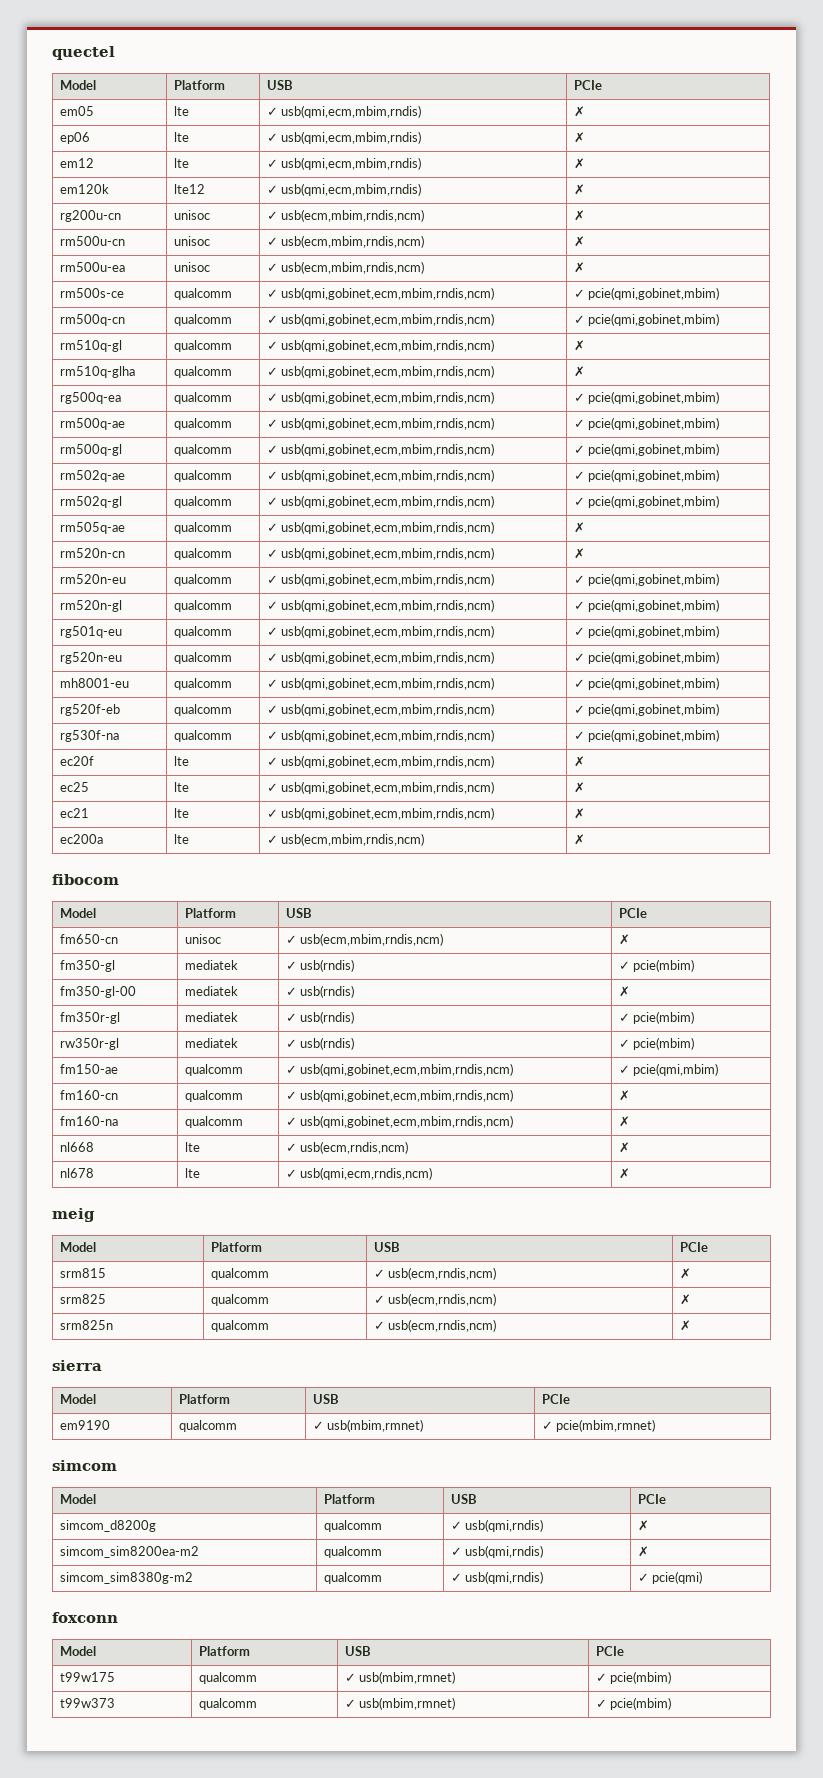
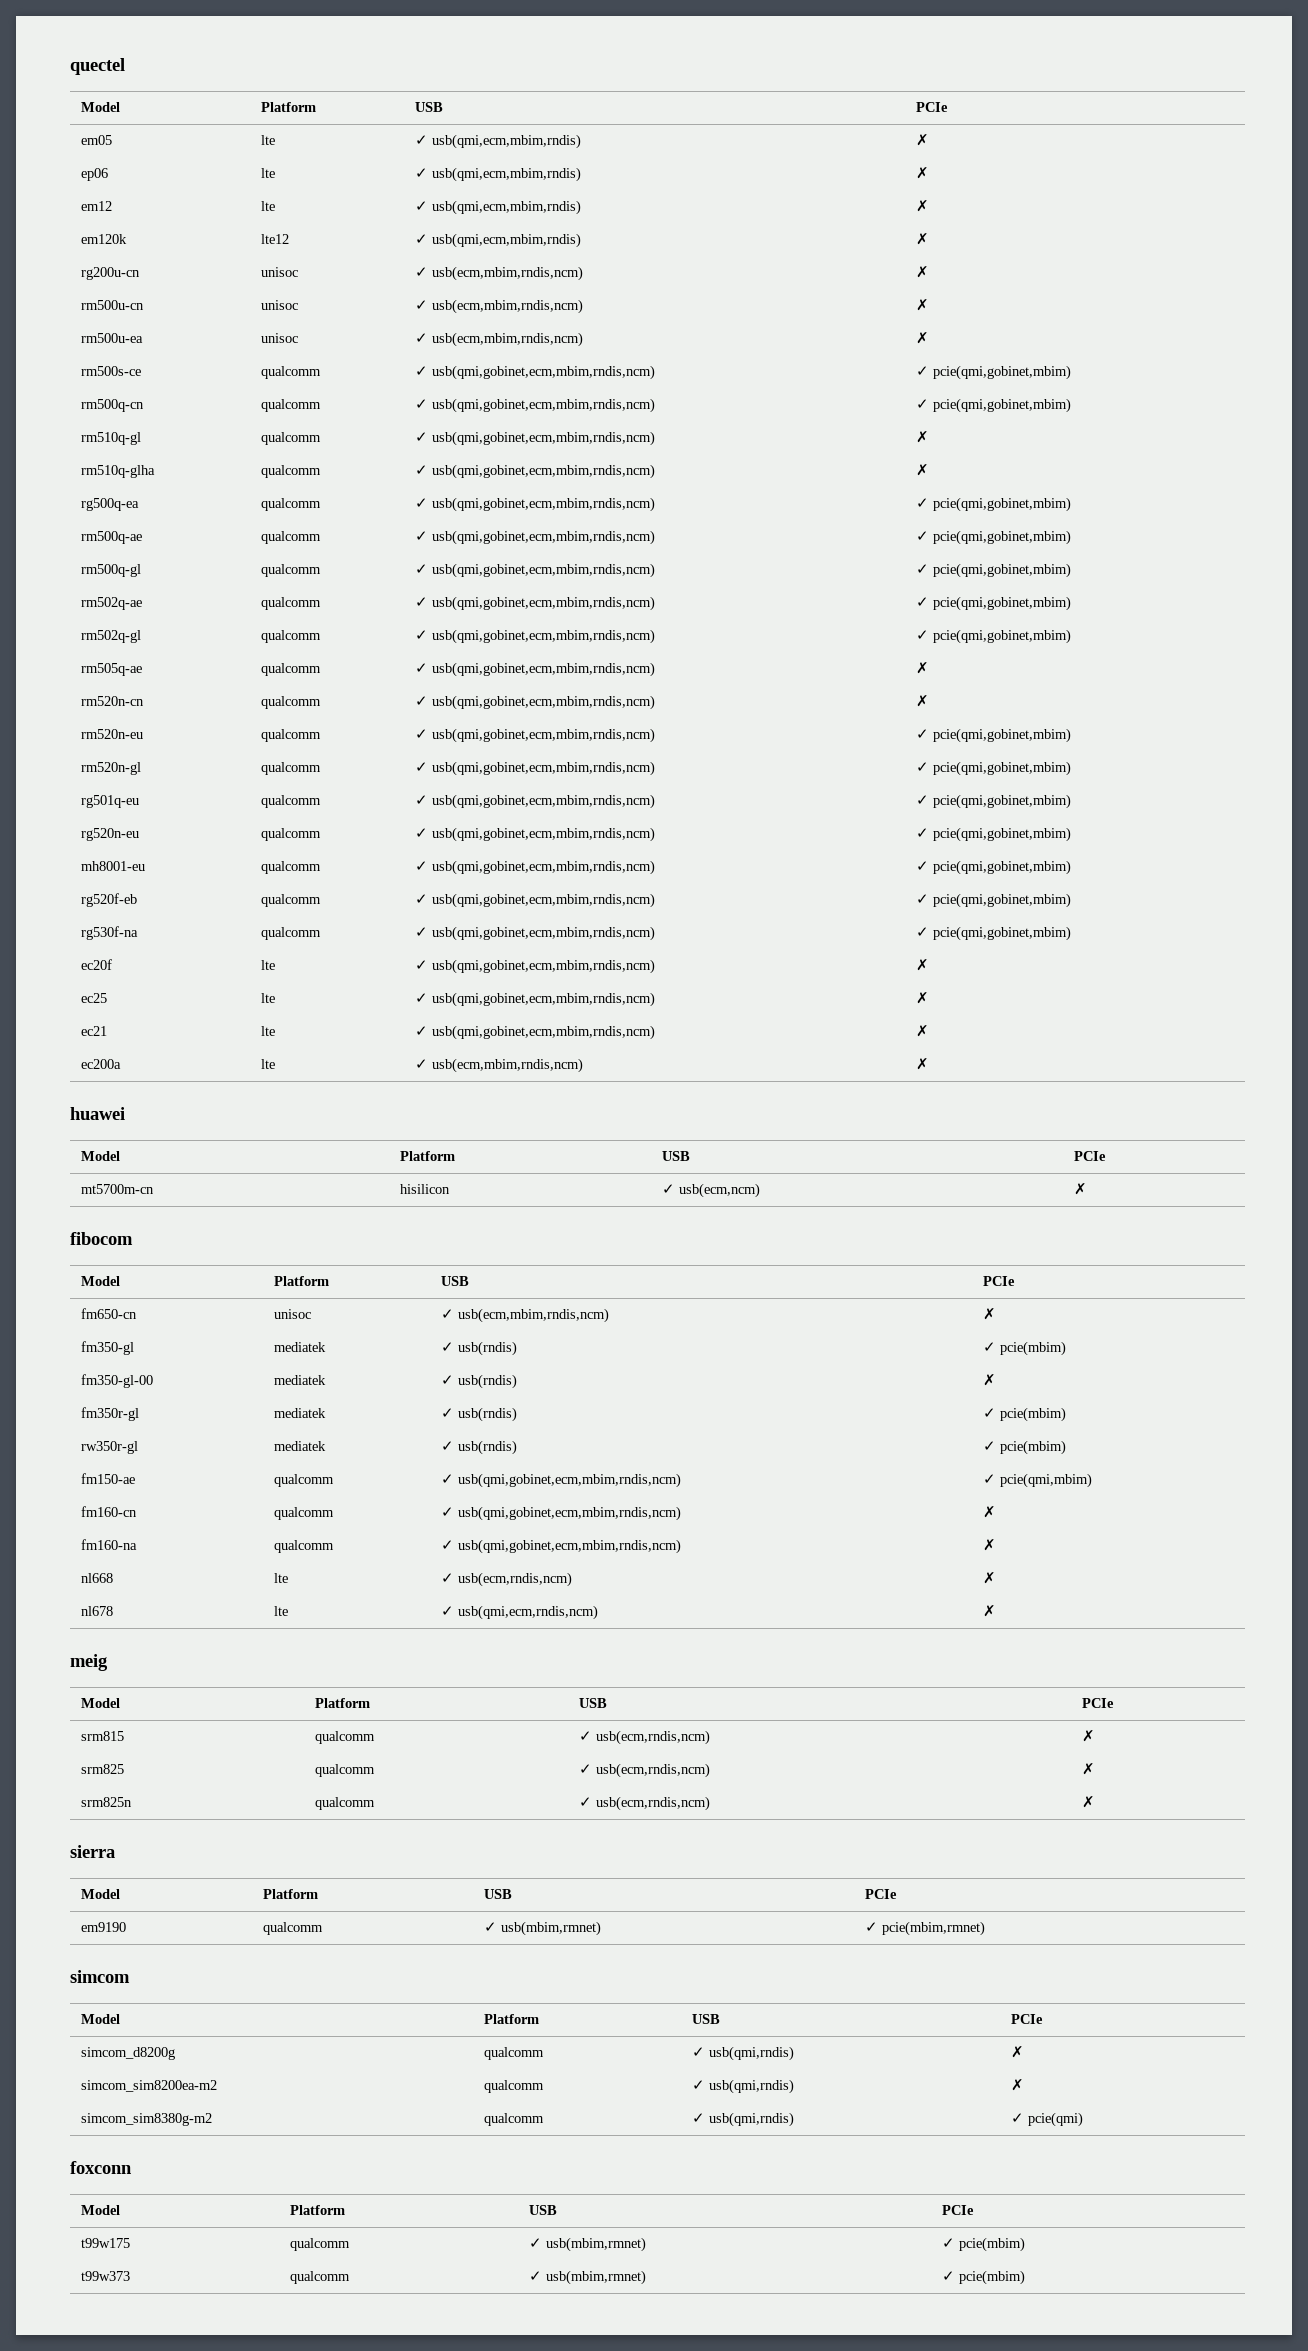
(585, 839) none -> [70,1107,125,1120] [80,1151,120,1161] [399,1151,455,1161] [661,1151,690,1161] [1073,1151,1106,1161] [80,1184,154,1194] [399,1184,450,1194] [661,1183,760,1198] [1073,1183,1087,1195] // huawei // Model | Platform | USB | PCIe // mt5700m-cn | hisilicon | ✓ usb(ecm,ncm) | ✗

